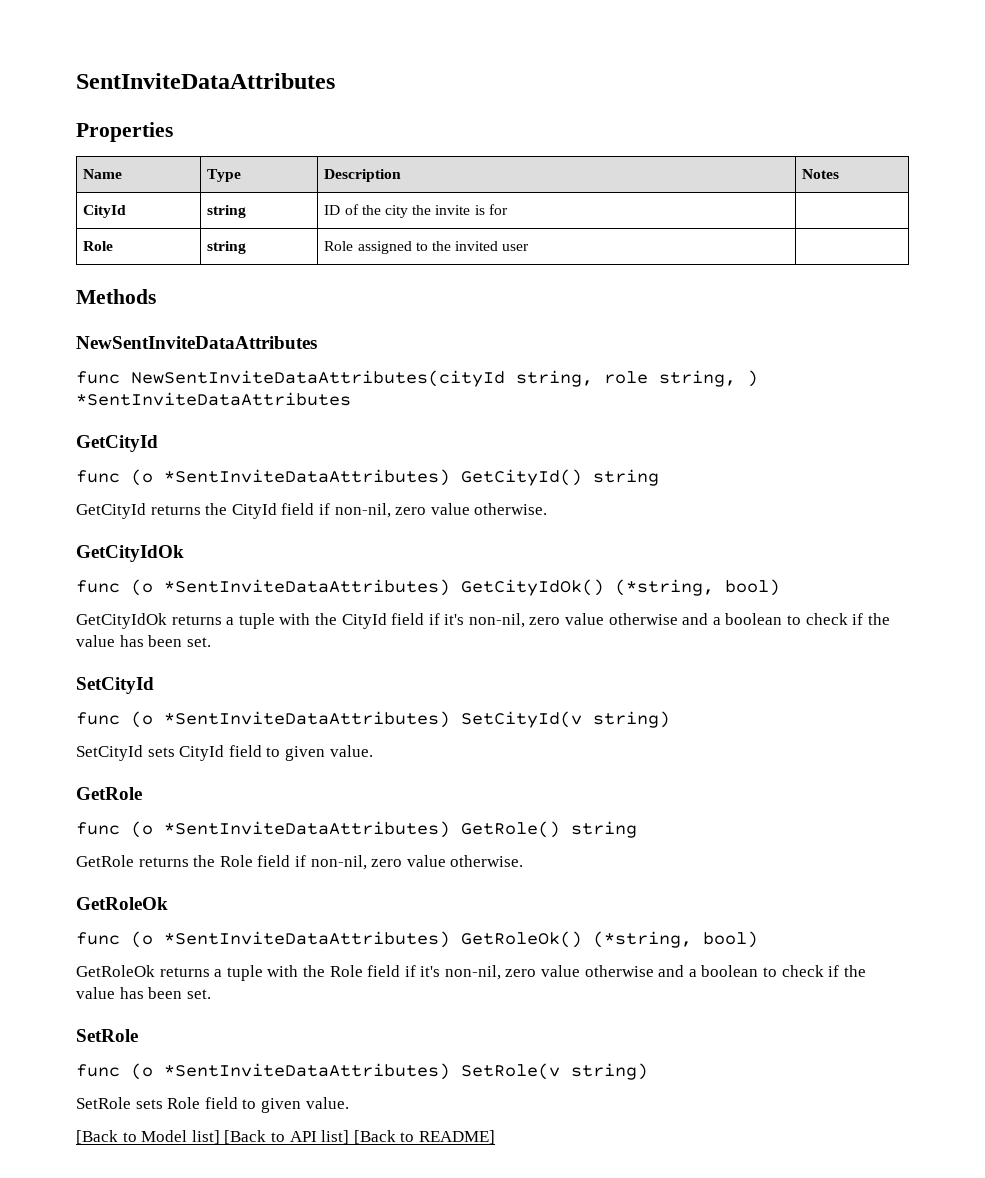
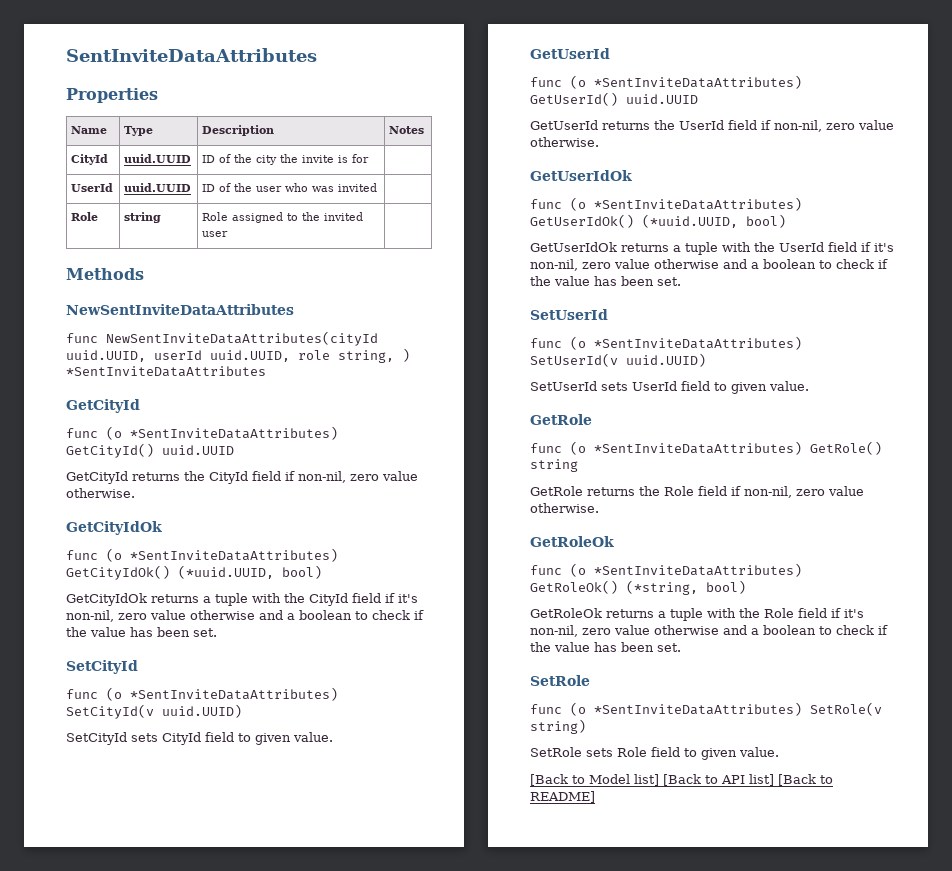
[207,205,247,218] string -> [124,154,192,163] uuid.UUID
(508, 209) none -> [71,183,114,192] [124,183,192,192] [202,183,378,192] // UserId | uuid.UUID | ID of the user who was invited |
[516,370,593,387] string, -> [66,350,290,362] uuid.UUID, userId uuid.UUID,
[593,469,659,486] string -> [162,445,234,455] uuid.UUID
[615,579,714,596] (*string, -> [178,565,274,579] (*uuid.UUID,
[593,711,670,728] string) -> [162,704,242,718] uuid.UUID)
(373, 751) none -> [530,48,610,59] [530,75,802,89] [530,92,698,106] [530,120,894,132] [530,137,599,147] [530,170,632,181] [530,197,802,211] [530,214,786,228] [530,242,894,255] [530,259,888,271] [530,276,681,286] [530,309,608,320] [530,336,802,350] [530,353,706,367] [530,381,809,394] // GetUserId // func (o *SentInviteDataAttributes) GetUserId() uuid.UUID // GetUserId returns the UserId field if non-nil, zero value otherwise. // GetUserIdOk // func (o *SentInviteDataAttributes) GetUserIdOk() (*uuid.UUID, bool) // GetUserIdOk returns a tuple with the UserId field if it's non-nil, zero value otherwise and a boolean to check if the value has been set. // SetUserId // func (o *SentInviteDataAttributes) SetUserId(v uuid.UUID) // SetUserId sets UserId field to given value.

